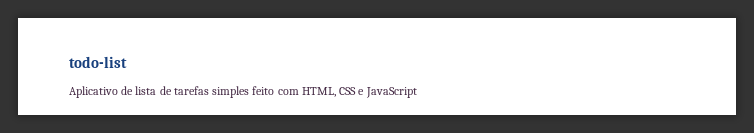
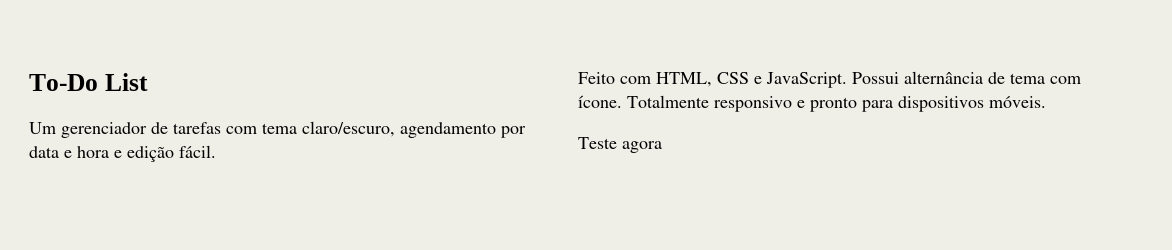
[69,56,127,68] [69,86,417,98] todo-list // Aplicativo de lista de tarefas simples feito com HTML, CSS e JavaScript -> [29,73,148,91] [29,121,526,138] [29,145,216,162] [578,71,1081,88] [578,95,1046,112] [578,137,662,153] To-Do List // Um gerenciador de tarefas com tema claro/escuro, agendamento por data e hora e edição fácil. // Feito com HTML, CSS e JavaScript. Possui alternância de tema com ícone. Totalmente responsivo e pronto para dispositivos móveis. // Teste agora

